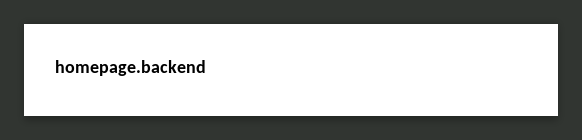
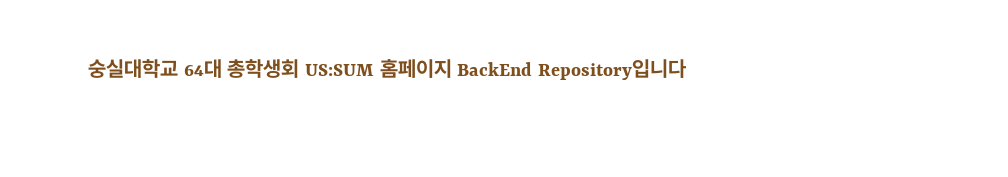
[55,60,206,76] homepage.backend -> [88,59,688,80] 숭실대학교 64대 총학생회 US:SUM 홈페이지 BackEnd Repository입니다

